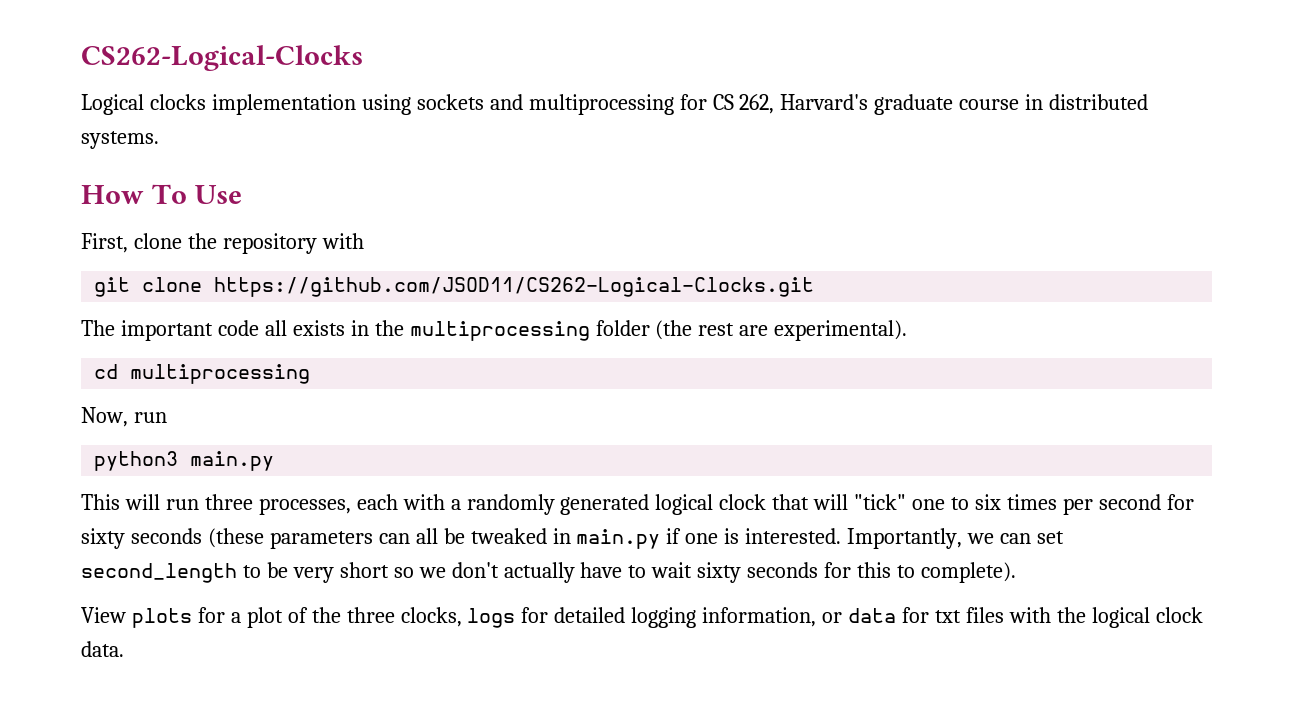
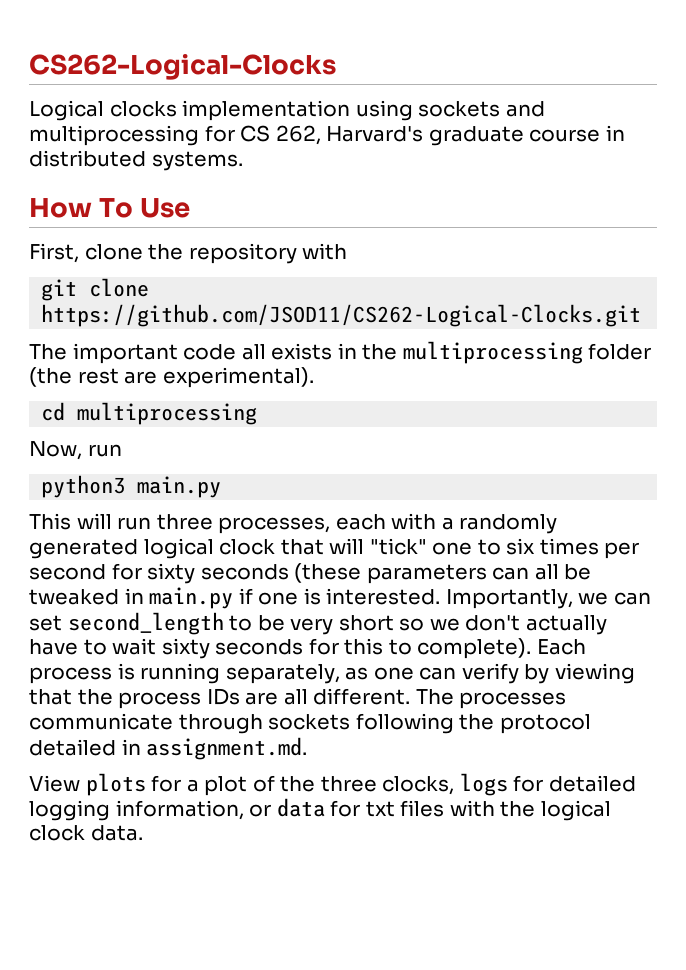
(1016, 572) none -> [536,639,586,655] [29,663,635,684] [29,688,567,709] [29,713,591,734] [29,737,308,760] Each process is running separately, as one can verify by viewing that the process IDs are all different. The processes communicate through sockets following the protocol detailed in assignment.md.

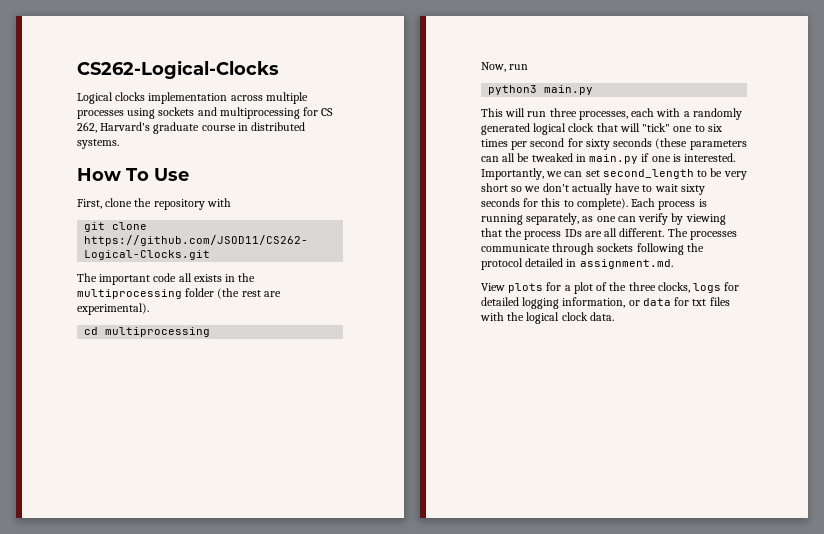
(351, 110) none -> [230,92,308,104] [77,110,124,119] across multiple processes

